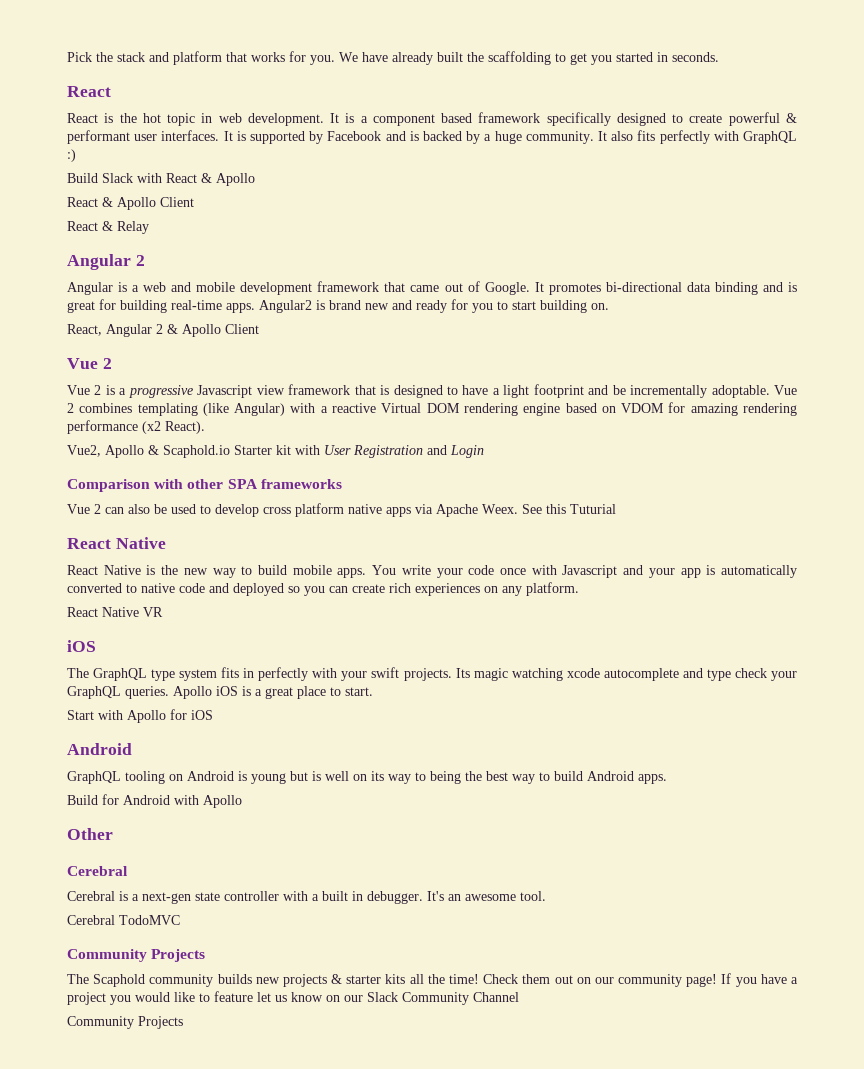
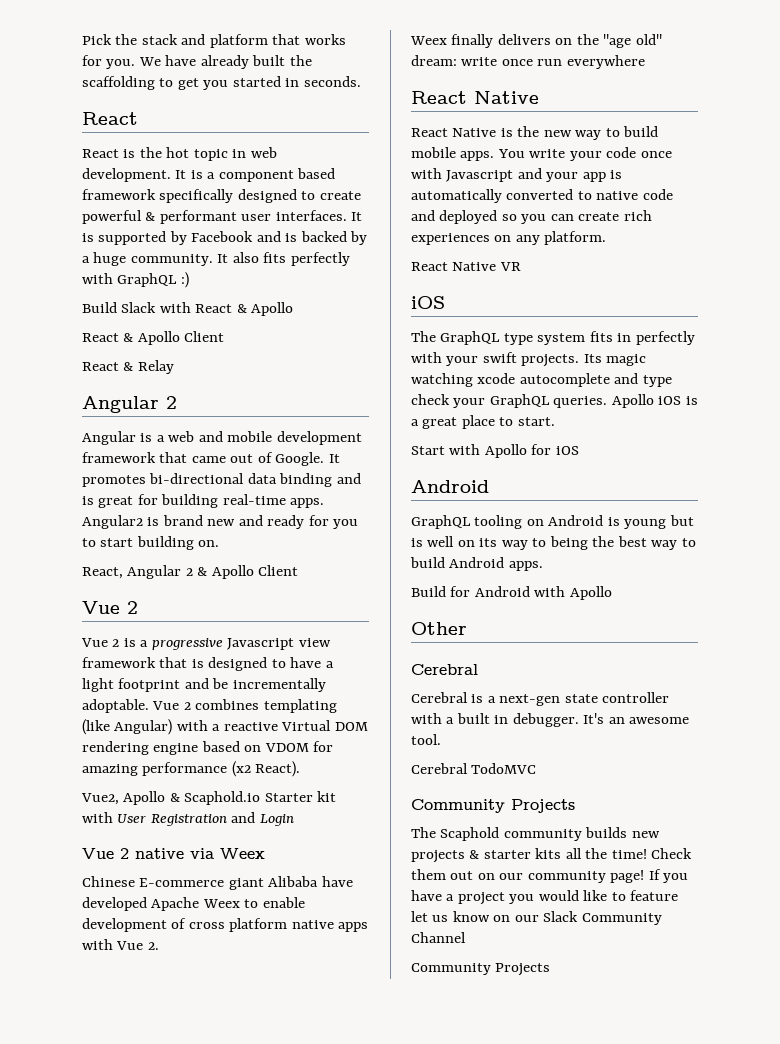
[742,403,797,416] rendering -> (138, 770) none
[67,479,342,492] [67,503,616,517] Comparison with other SPA frameworks // Vue 2 can also be used to develop cross platform native apps via Apache Weex. See this Tuturial -> [82,848,265,859] [82,876,353,890] [82,897,305,911] [82,918,369,932] [82,939,159,950] [410,34,662,48] [411,55,645,69] Vue 2 native via Weex // Chinese E-commerce giant Alibaba have developed Apache Weex to enable development of cross platform native apps with Vue 2. // Weex finally delivers on the "age old" dream: write once run everywhere

